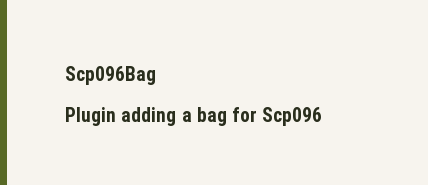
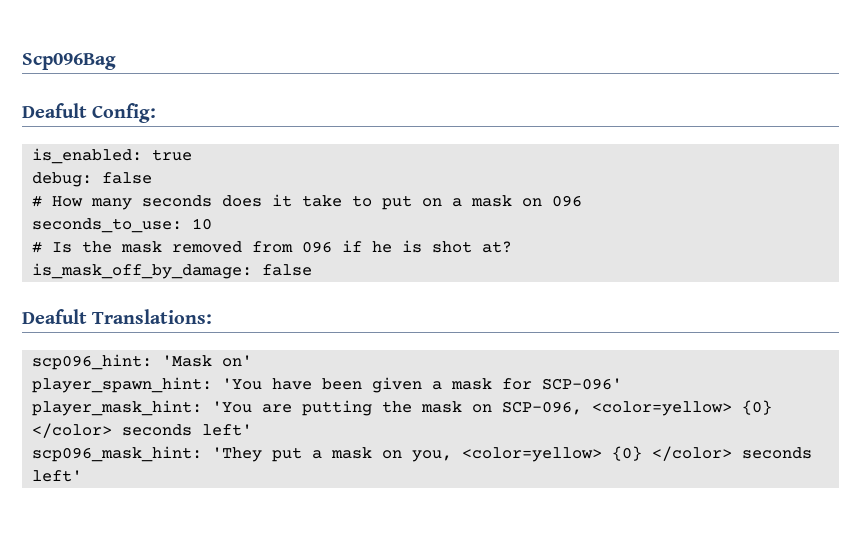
[65,107,323,126] Plugin adding a bag for Scp096 -> [22,103,157,123] [31,148,192,164] [31,172,152,187] [31,194,582,210] [31,218,212,233] [31,240,512,253] [31,263,312,279] [22,309,213,324] [31,354,252,370] [31,377,622,393] [31,400,772,416] [31,423,252,438] [31,446,812,462] [31,470,82,482] Deafult Config: // is_enabled: true // debug: false // # How many seconds does it take to put on a mask on 096 // seconds_to_use: 10 // # Is the mask removed from 096 if he is shot at? // is_mask_off_by_damage: false // Deafult Translations: // scp096_hint: 'Mask on' // player_spawn_hint: 'You have been given a mask for SCP-096' // player_mask_hint: 'You are putting the mask on SCP-096, <color=yellow> {0} </color> seconds left' // scp096_mask_hint: 'They put a mask on you, <color=yellow> {0} </color> seconds left'

